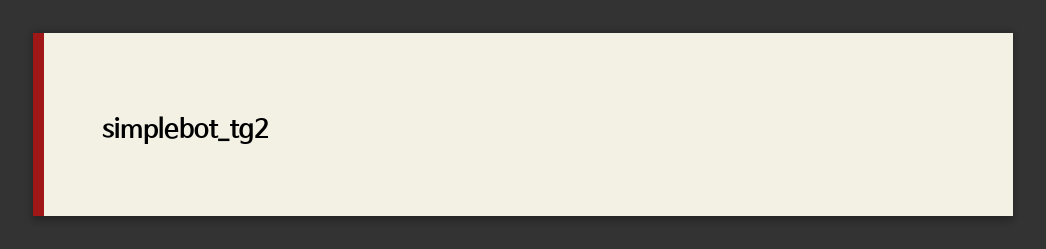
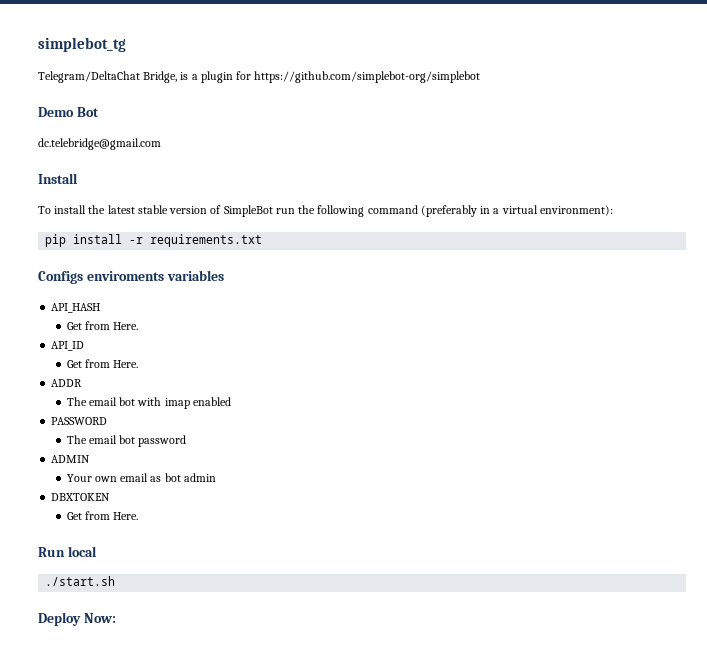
[102,116,269,144] simplebot_tg2 -> [38,37,126,52] [38,71,481,83] [38,107,99,117] [38,138,161,150] [38,173,78,184] [38,205,613,217] [45,234,263,247] [38,270,224,284] [51,303,101,313] [66,321,139,330] [51,341,85,351] [66,359,139,368] [51,379,83,387] [66,397,231,409] [51,417,108,425] [66,435,187,447] [51,455,91,463] [66,473,216,482] [51,493,111,501] [66,511,139,520] [38,546,97,557] [45,576,116,586] [38,612,116,626] simplebot_tg // Telegram/DeltaChat Bridge, is a plugin for https://github.com/simplebot-org/simplebot // Demo Bot // dc.telebridge@gmail.com // Install // To install the latest stable version of SimpleBot run the following command (preferably in a virtual environment): // pip install -r requirements.txt // Configs enviroments variables // API_HASH // Get from Here. // API_ID // Get from Here. // ADDR // The email bot with imap enabled // PASSWORD // The email bot password // ADMIN // Your own email as bot admin // DBXTOKEN // Get from Here. // Run local // ./start.sh // Deploy Now:

